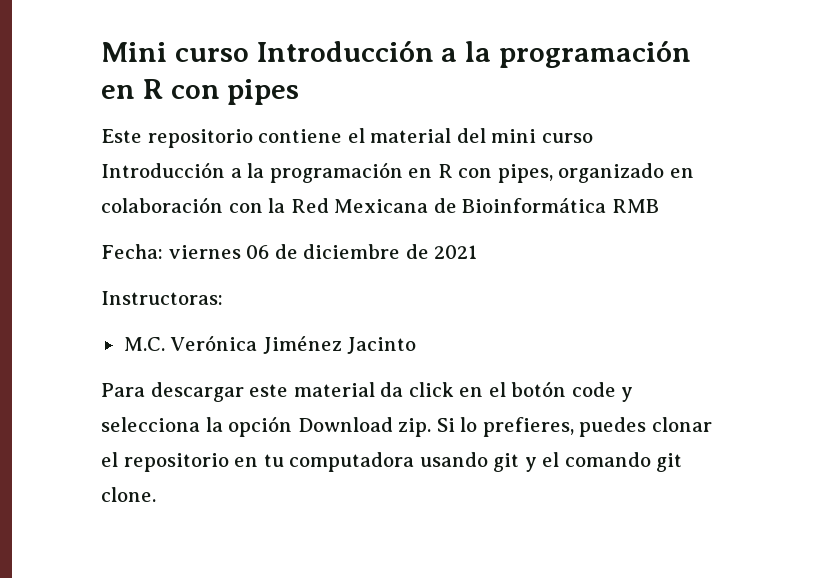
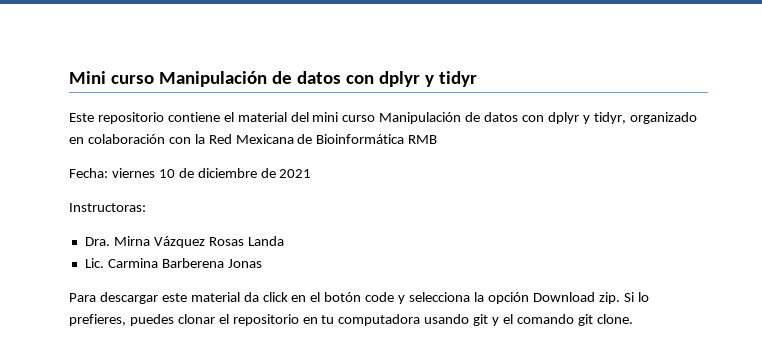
[256,41,692,68] [101,79,300,105] Introducción a la programación en R con pipes -> [158,71,477,87] Manipulación de datos con dplyr y tidyr
[101,162,553,183] Introducción a la programación en R con pipes, -> [379,112,626,124] Manipulación de datos con dplyr y tidyr,
[246,245,270,259] 06 -> [158,169,175,178] 10
[123,335,417,354] M.C. Verónica Jiménez Jacinto -> [84,236,284,248] [84,258,262,268] Dra. Mirna Vázquez Rosas Landa // Lic. Carmina Barberena Jonas

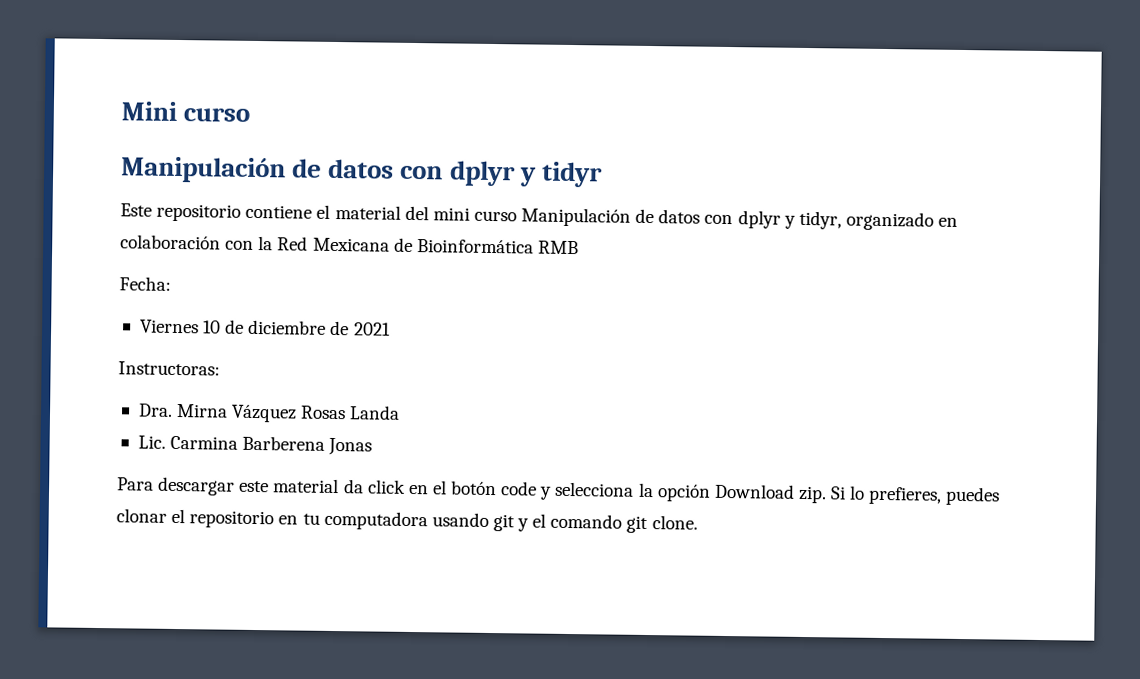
(154, 79) none -> (251, 114) //
[111,168,155,178] viernes -> [139,319,199,334] // Viernes

